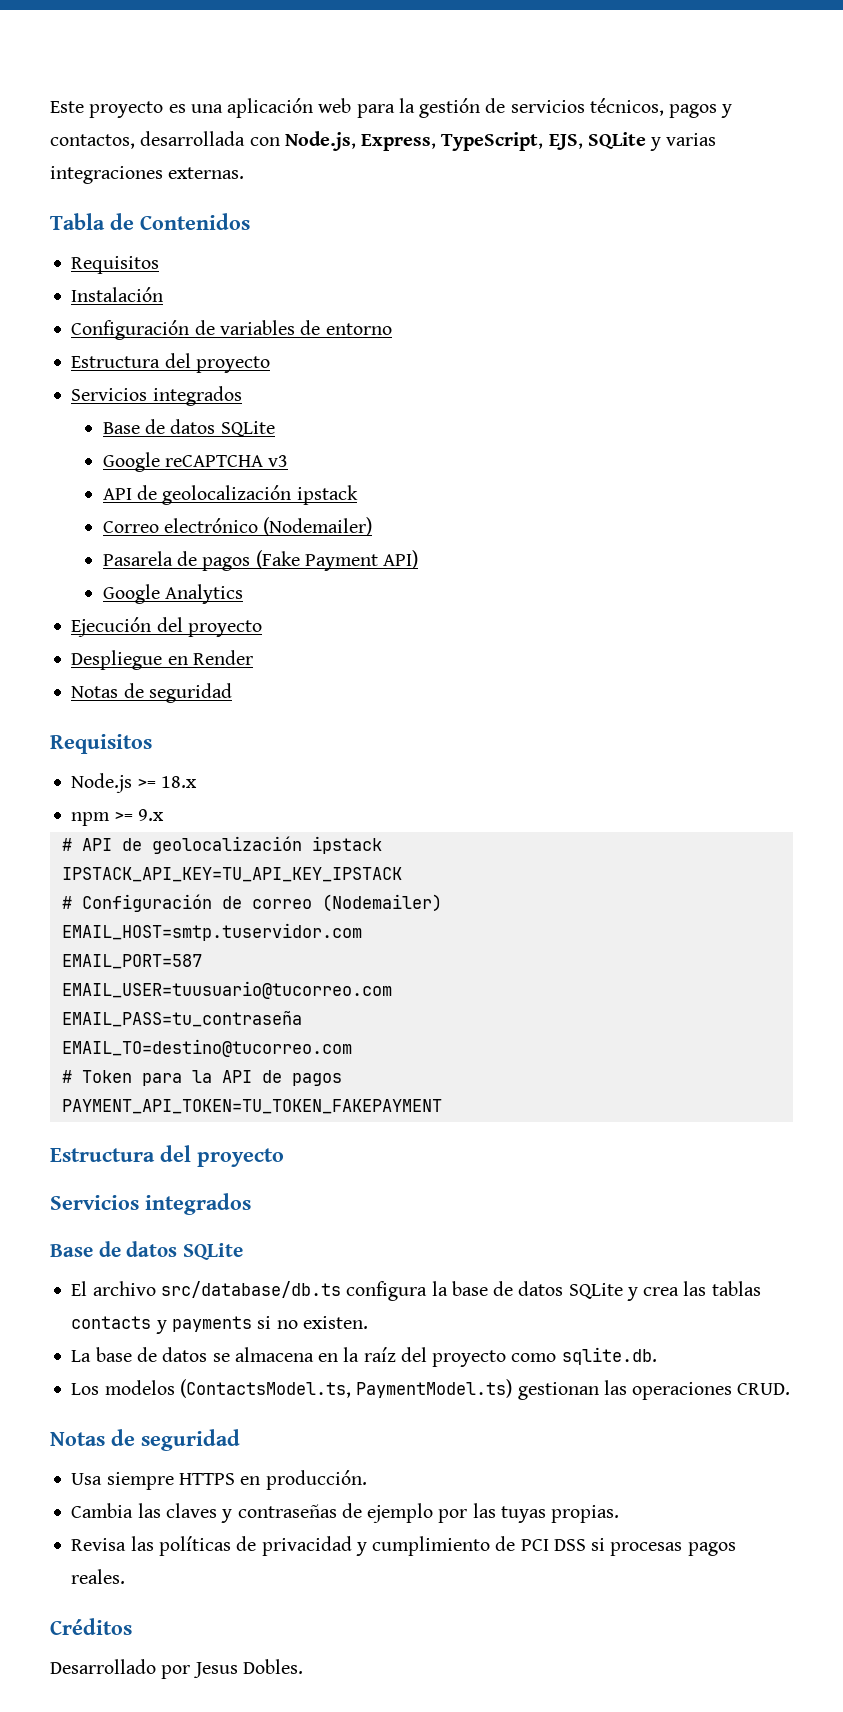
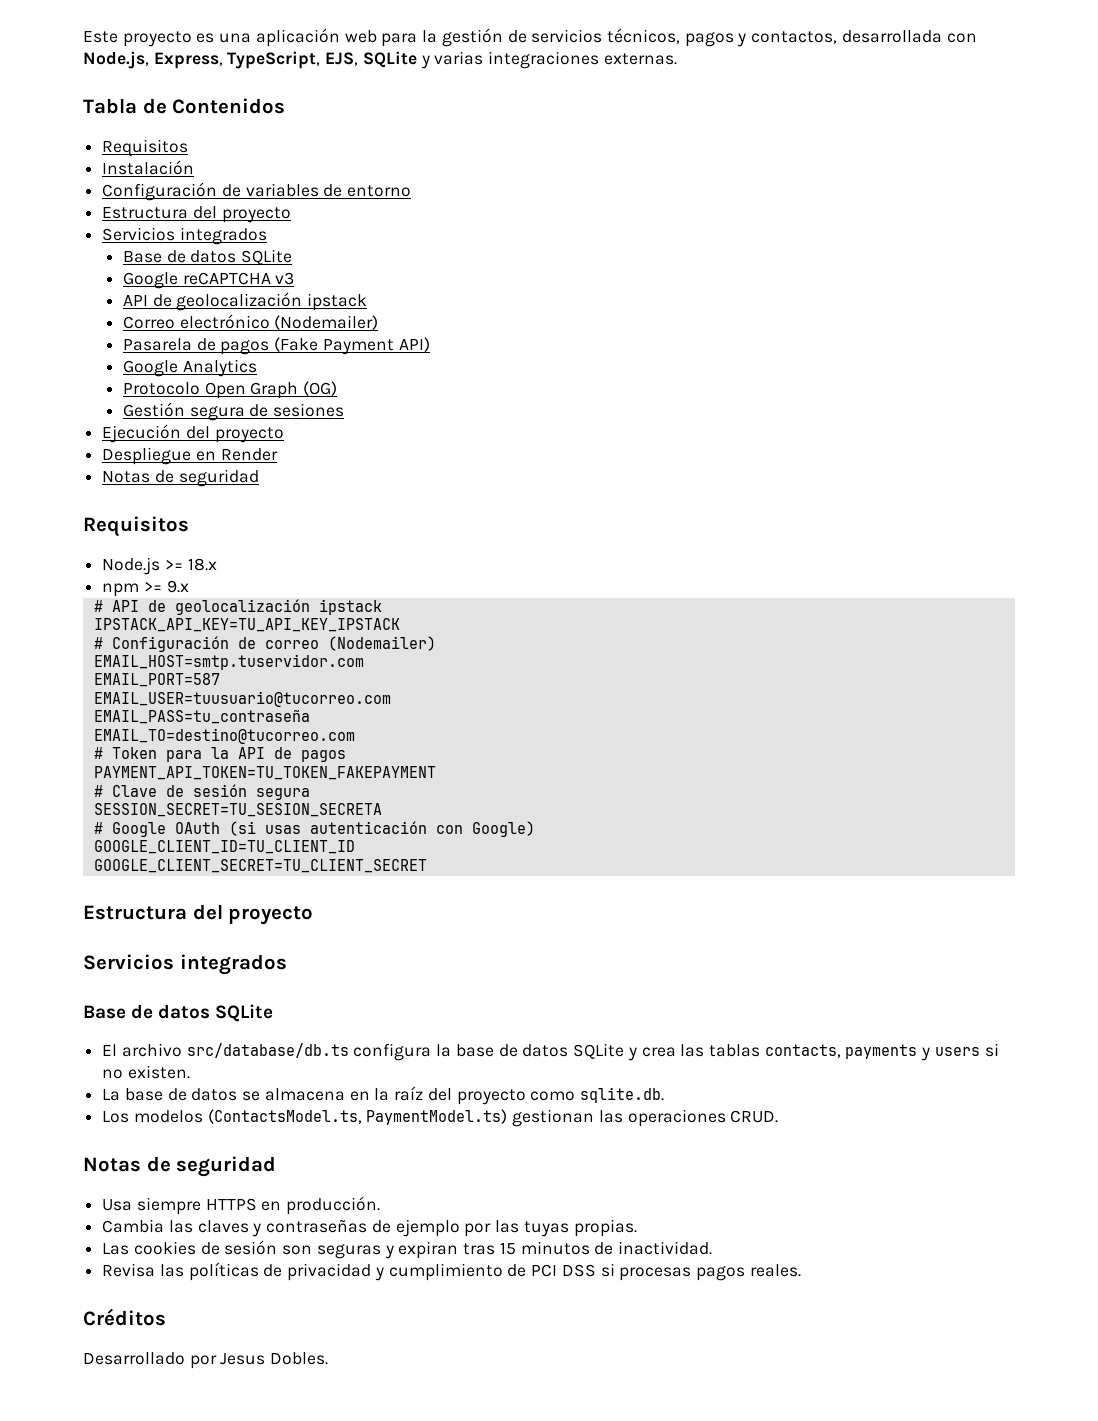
(244, 594) none -> [123,381,338,399] [123,402,345,421] // Protocolo Open Graph (OG) // Gestión segura de sesiones
(442, 1106) none -> [93,784,310,800] [93,803,382,817] [93,821,535,837] [93,840,355,854] [93,859,427,873] // # Clave de sesión segura // SESSION_SECRET=TU_SESION_SECRETA // # Google OAuth (si usas autenticación con Google) // GOOGLE_CLIENT_ID=TU_CLIENT_ID // GOOGLE_CLIENT_SECRET=TU_CLIENT_SECRET
[71,1316,252,1334] contacts y payments -> [764,1044,980,1061] contacts, payments y users
(620, 1514) none -> [102,1240,712,1259] // Las cookies de sesión son seguras y expiran tras 15 minutos de inactividad.

